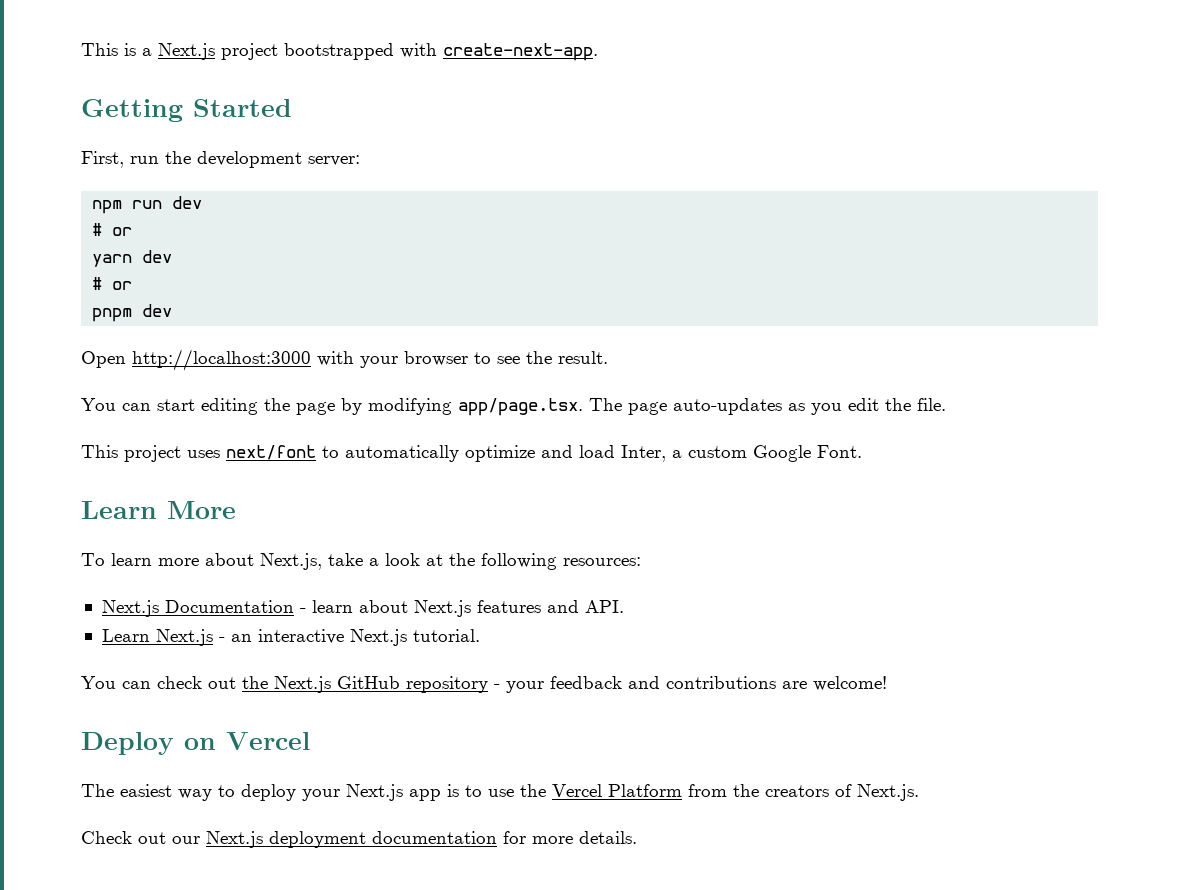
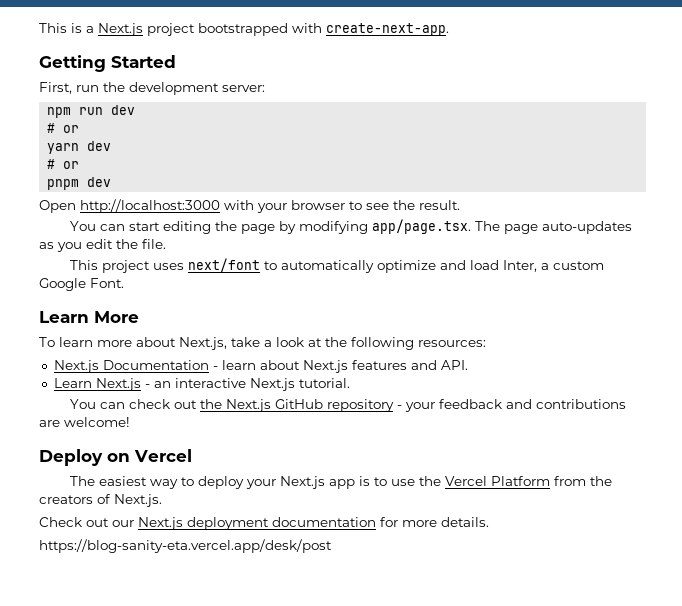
(637, 837) none -> [39,539,332,553] // https://blog-sanity-eta.vercel.app/desk/post

